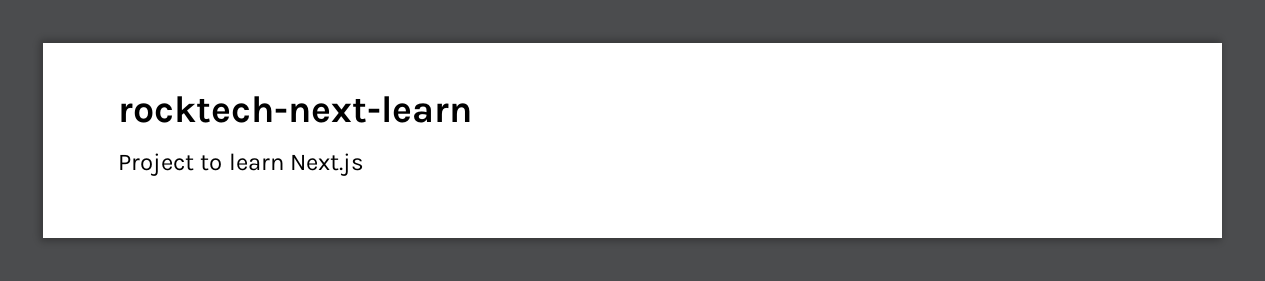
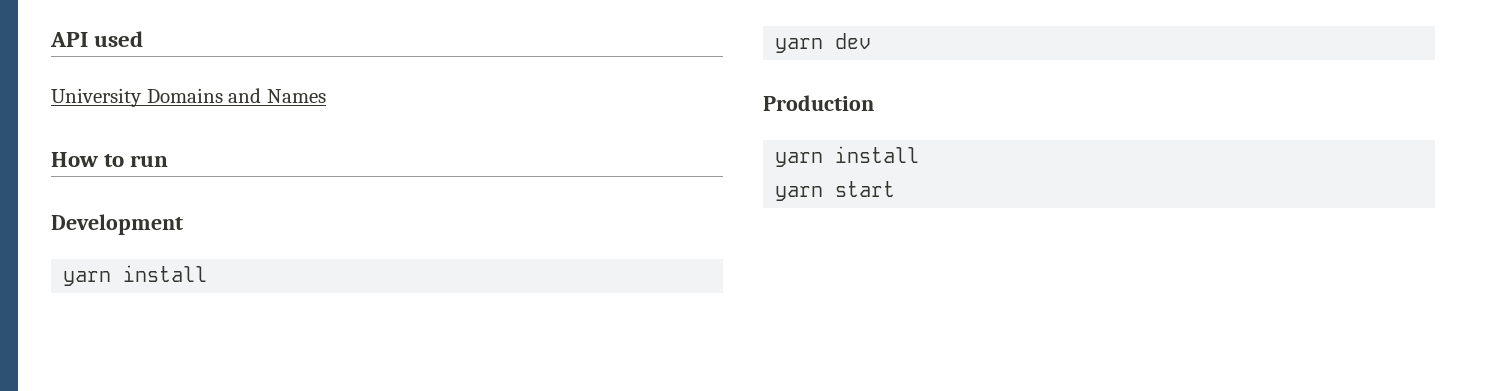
[118,96,472,123] [118,153,365,176] rocktech-next-learn // Project to learn Next.js -> [50,31,144,47] [51,88,326,107] [51,152,169,167] [51,214,183,235] [63,265,208,286] [775,33,872,53] [763,95,874,111] [775,146,920,167] [775,181,896,201] API used // University Domains and Names // How to run // Development // yarn install // yarn dev // Production // yarn install // yarn start

